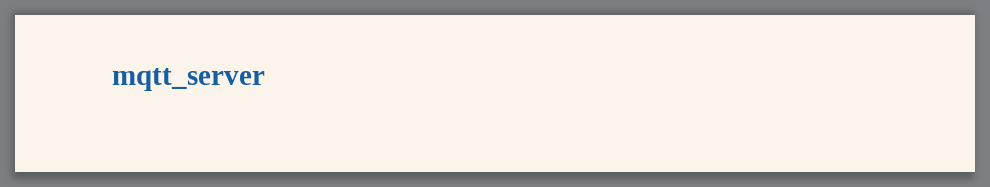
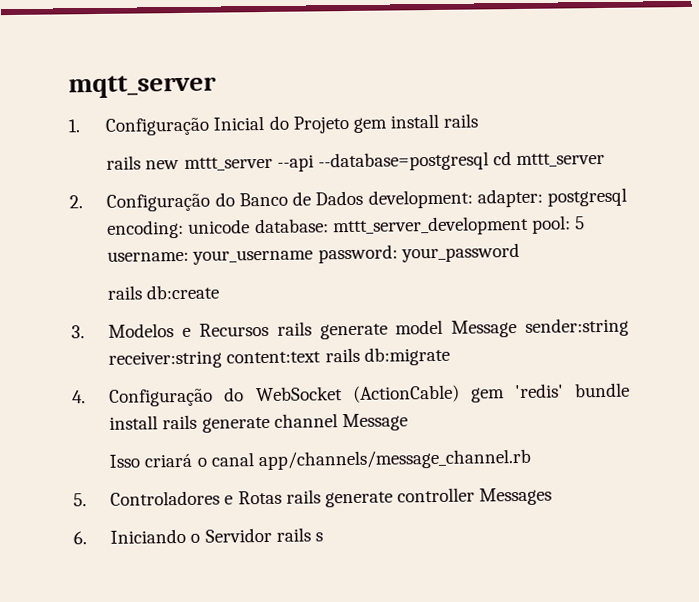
(265, 79) none -> [68,113,479,136] [106,151,606,172] [69,187,627,212] [107,215,585,239] [107,242,520,265] [107,284,220,300] [71,317,629,340] [108,346,450,369] [72,382,630,407] [109,413,408,433] [109,448,531,471] [73,487,553,508] [73,527,323,545] // 1. Configuração Inicial do Projeto gem install rails // rails new mttt_server --api --database=postgresql cd mttt_server // 2. Configuração do Banco de Dados development: adapter: postgresql encoding: unicode database: mttt_server_development pool: 5 username: your_username password: your_password // rails db:create // 3. Modelos e Recursos rails generate model Message sender:string receiver:string content:text rails db:migrate // 4. Configuração do WebSocket (ActionCable) gem 'redis' bundle install rails generate channel Message // Isso criará o canal app/channels/message_channel.rb // 5. Controladores e Rotas rails generate controller Messages // 6. Iniciando o Servidor rails s

